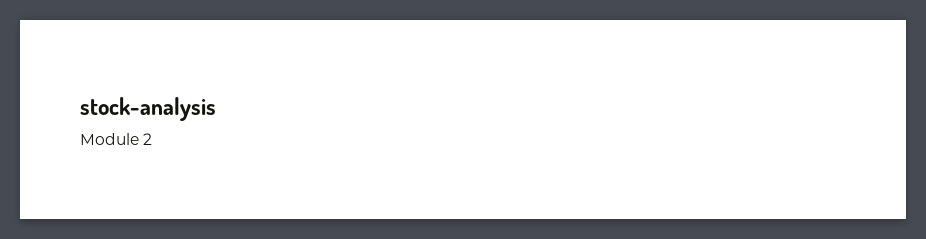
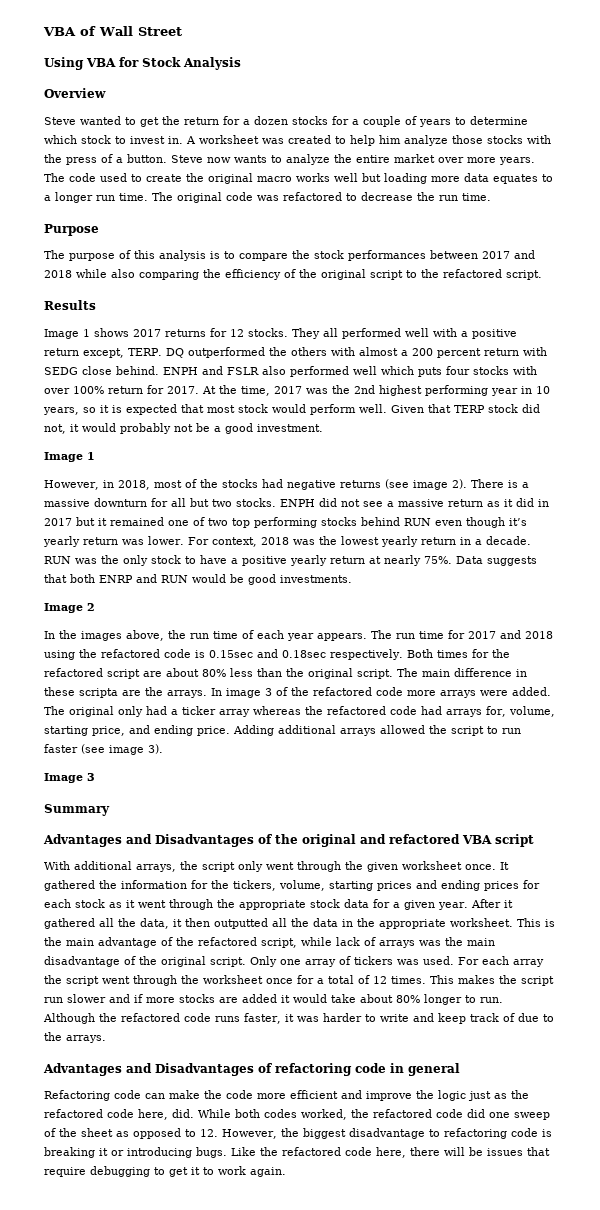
[80,97,216,121] [80,133,153,145] stock-analysis // Module 2 -> [43,26,182,36] [44,57,241,70] [44,88,106,98] [44,116,528,127] [44,135,551,146] [44,154,535,165] [44,173,553,184] [44,192,491,203] [44,224,99,236] [44,250,535,261] [44,269,542,280] [44,300,96,310] [44,328,517,339] [44,347,547,358] [44,366,537,377] [44,385,550,396] [43,404,540,415] [44,423,323,434] [44,452,95,462] [44,479,529,490] [44,498,549,507] [44,517,527,528] [43,536,531,547] [44,555,537,566] [44,574,352,585] [44,603,95,613] [44,630,553,641] [44,649,510,660] [44,668,527,679] [44,687,551,698] [44,706,555,717] [44,725,521,736] [44,744,163,755] [44,773,95,783] [44,804,110,816] [43,834,534,847] [44,861,509,872] [44,880,540,891] [44,899,513,910] [44,918,555,929] [44,937,495,948] [44,956,544,967] [44,975,554,986] [44,994,503,1005] [43,1013,554,1024] [44,1032,106,1043] [43,1063,460,1076] [44,1090,529,1101] [44,1109,550,1120] [44,1128,552,1139] [44,1147,550,1158] [44,1166,286,1177] VBA of Wall Street // Using VBA for Stock Analysis // Overview // Steve wanted to get the return for a dozen stocks for a couple of years to determine which stock to invest in. A worksheet was created to help him analyze those stocks with the press of a button. Steve now wants to analyze the entire market over more years. The code used to create the original macro works well but loading more data equates to a longer run time. The original code was refactored to decrease the run time. // Purpose // The purpose of this analysis is to compare the stock performances between 2017 and 2018 while also comparing the efficiency of the original script to the refactored script. // Results // Image 1 shows 2017 returns for 12 stocks. They all performed well with a positive return except, TERP. DQ outperformed the others with almost a 200 percent return with SEDG close behind. ENPH and FSLR also performed well which puts four stocks with over 100% return for 2017. At the time, 2017 was the 2nd highest performing year in 10 years, so it is expected that most stock would perform well. Given that TERP stock did not, it would probably not be a good investment. // Image 1 // However, in 2018, most of the stocks had negative returns (see image 2). There is a massive downturn for all but two stocks. ENPH did not see a massive return as it did in 2017 but it remained one of two top performing stocks behind RUN even though it’s yearly return was lower. For context, 2018 was the lowest yearly return in a decade. RUN was the only stock to have a positive yearly return at nearly 75%. Data suggests that both ENRP and RUN would be good investments. // Image 2 // In the images above, the run time of each year appears. The run time for 2017 and 2018 using the refactored code is 0.15sec and 0.18sec respectively. Both times for the refactored script are about 80% less than the original script. The main difference in these scripta are the arrays. In image 3 of the refactored code more arrays were added. The original only had a ticker array whereas the refactored code had arrays for, volume, starting price, and ending price. Adding additional arrays allowed the script to run faster (see image 3). // Image 3 // Summary // Advantages and Disadvantages of the original and refactored VBA script // With additional arrays, the script only went through the given worksheet once. It gathered the information for the tickers, volume, starting prices and ending prices for each stock as it went through the appropriate stock data for a given year. After it gathered all the data, it then outputted all the data in the appropriate worksheet. This is the main advantage of the refactored script, while lack of arrays was the main disadvantage of the original script. Only one array of tickers was used. For each array the script went through the worksheet once for a total of 12 times. This makes the script run slower and if more stocks are added it would take about 80% longer to run. Although the refactored code runs faster, it was harder to write and keep track of due to the arrays. // Advantages and Disadvantages of refactoring code in general // Refactoring code can make the code more efficient and improve the logic just as the refactored code here, did. While both codes worked, the refactored code did one sweep of the sheet as opposed to 12. However, the biggest disadvantage to refactoring code is breaking it or introducing bugs. Like the refactored code here, there will be issues that require debugging to get it to work again.

